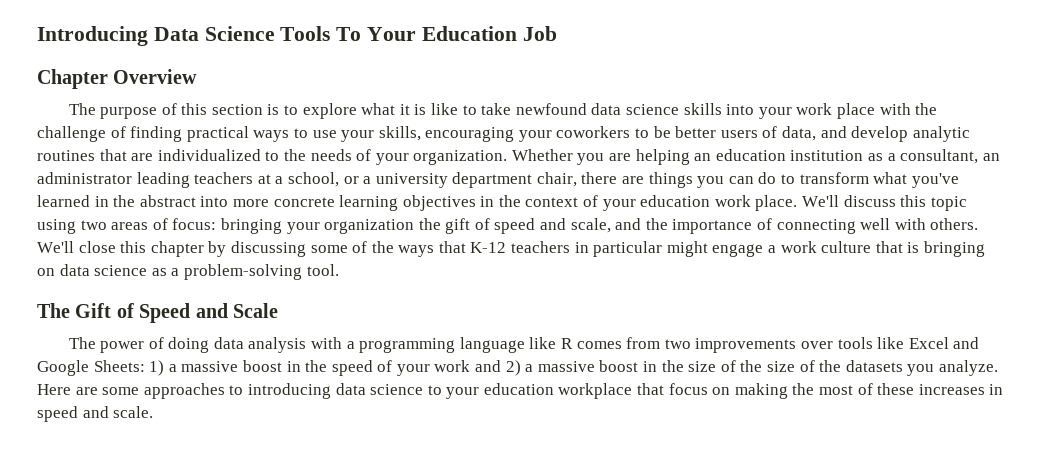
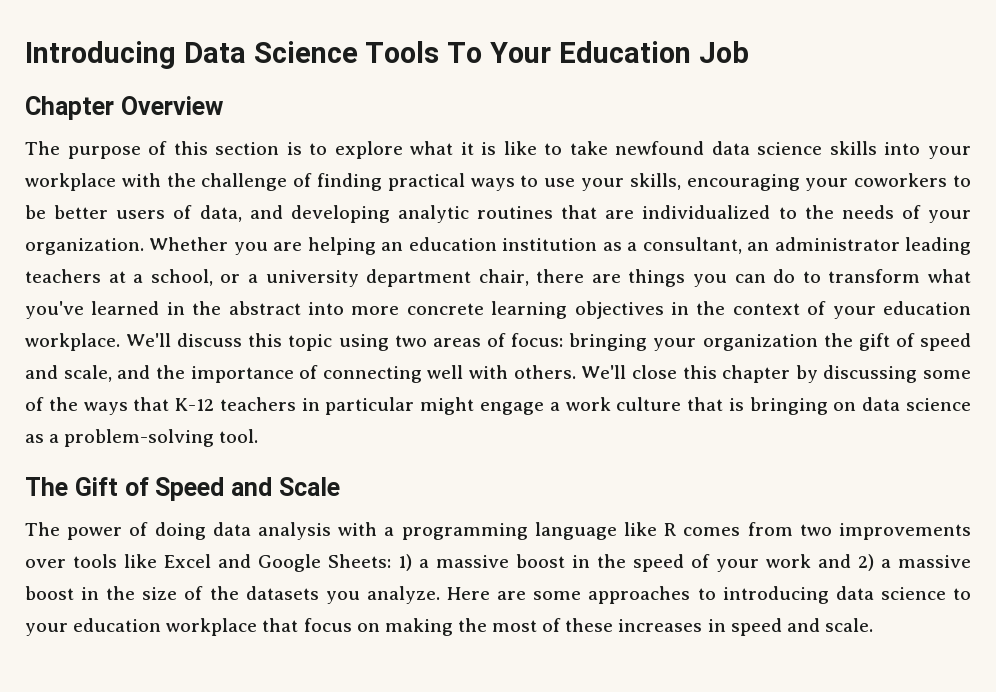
[796,103,875,119] work place -> [25,173,116,191] workplace
[851,126,909,142] develop -> [290,205,390,223] developing
[714,195,798,211] work place. -> [25,333,120,351] workplace.
[766,360,842,372] size of the -> (239, 593) none

